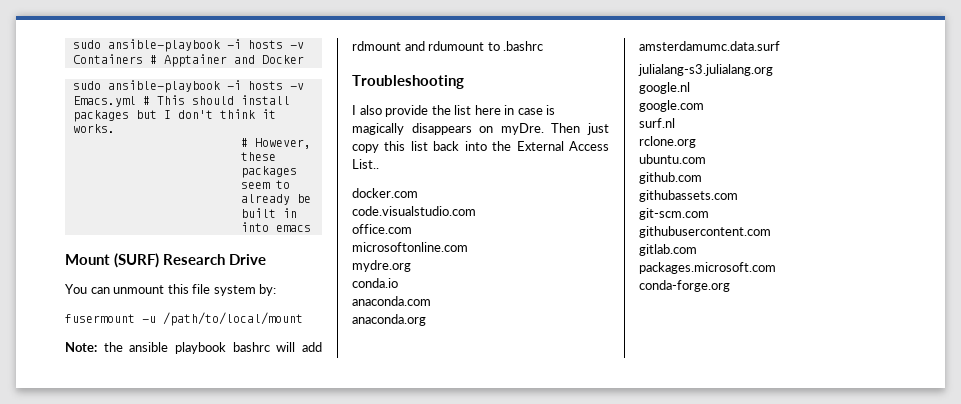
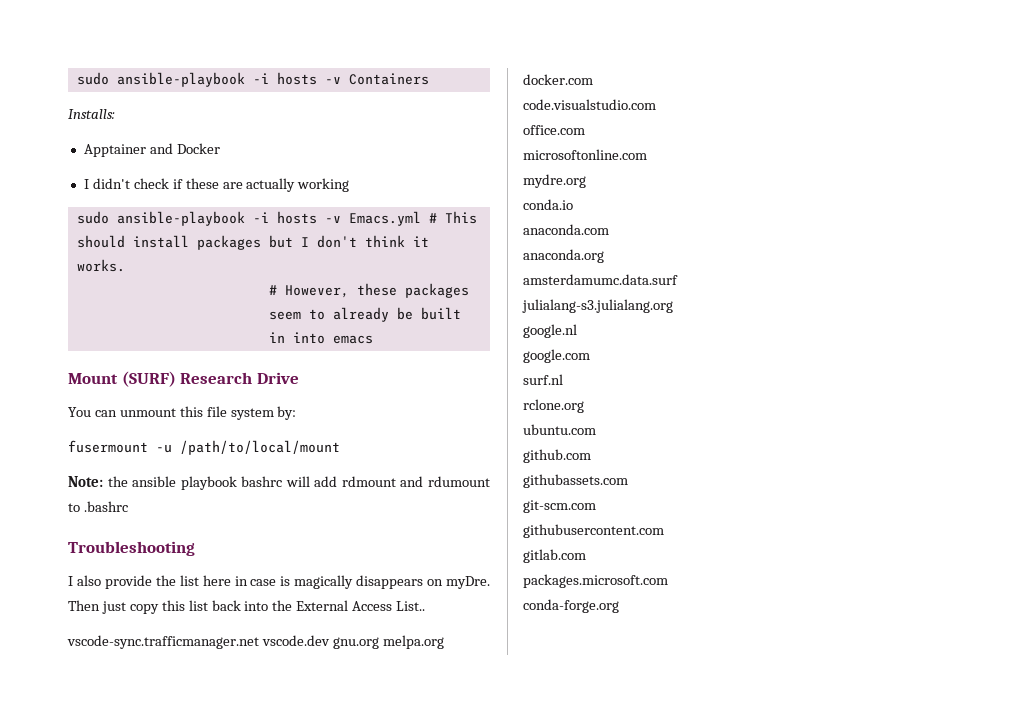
[149,55,157,64] # -> [68,109,115,119] // Installs: //
(304, 59) none -> [83,178,350,192] // I didn't check if these are actually working
(379, 164) none -> [67,635,444,649] vscode-sync.trafficmanager.net vscode.dev gnu.org melpa.org

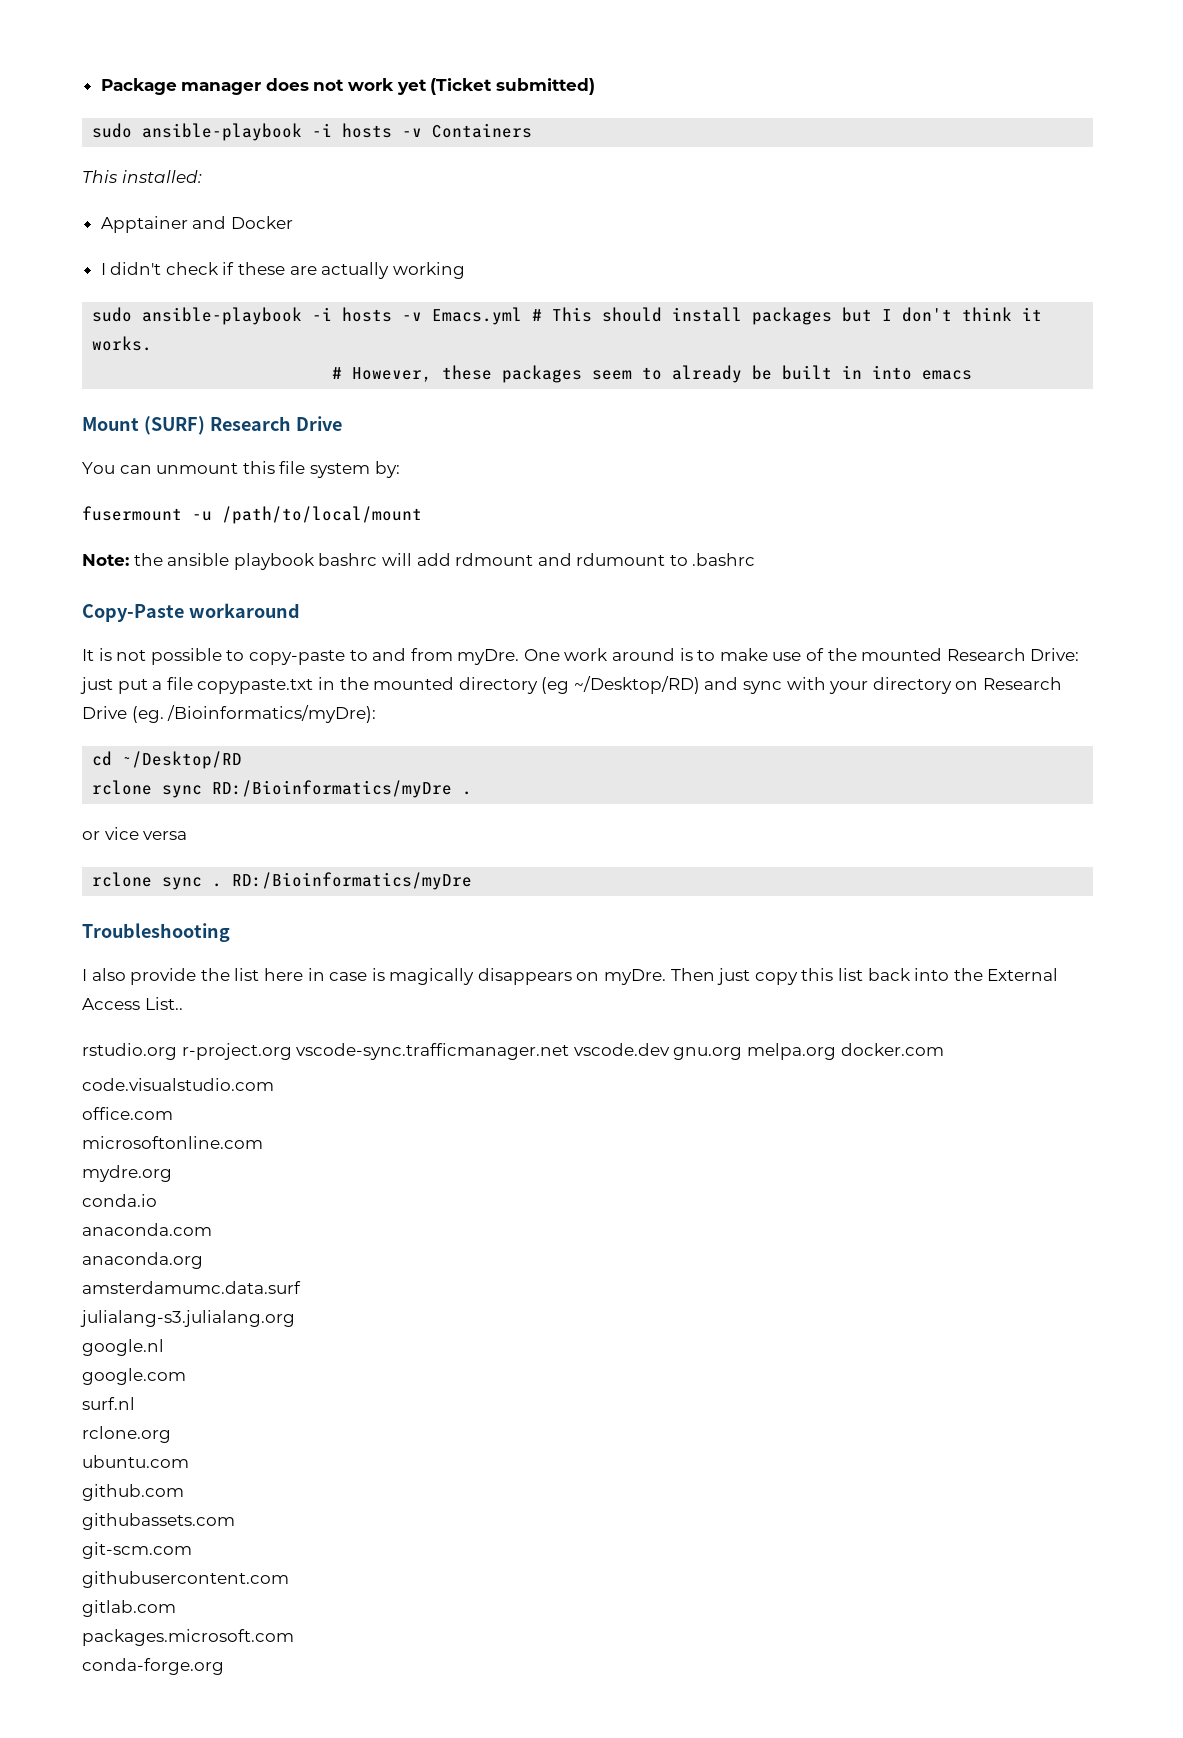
(76, 78) none -> [100,78,595,95] Package manager does not work yet (Ticket submitted) //
[68,109,115,119] Installs: -> [82,170,202,183] This installed:
(128, 506) none -> [82,603,300,622] [82,648,1080,665] [80,676,1063,694] [82,705,377,723] [92,751,243,769] [92,780,473,798] [82,827,188,840] [92,872,473,890] // Copy-Paste workaround // It is not possible to copy-paste to and from myDre. One work around is to make use of the mounted Research Drive: just put a file copypaste.txt in the mounted directory (eg ~/Desktop/RD) and sync with your directory on Research Drive (eg. /Bioinformatics/myDre): // cd ~/Desktop/RD // rclone sync RD:/Bioinformatics/myDre . // or vice versa // rclone sync . RD:/Bioinformatics/myDre
(426, 606) none -> [82,1043,292,1060] rstudio.org r-project.org

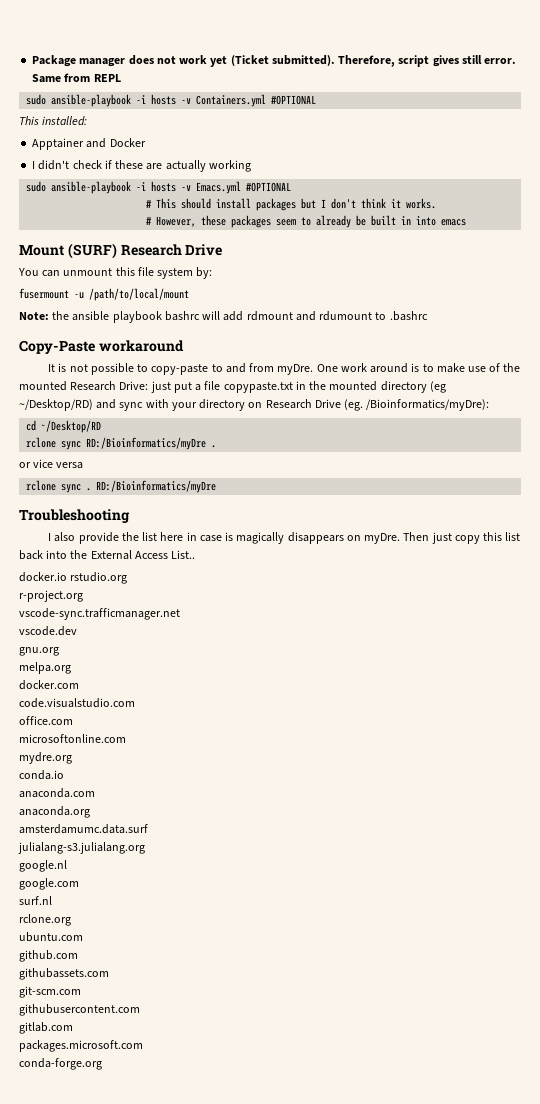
[495,78,595,95] [92,123,533,141] submitted) // sudo ansible-playbook -i hosts -v Containers -> [271,55,517,67] [32,73,121,83] [26,94,317,107] submitted). Therefore, script gives still error. Same from REPL // sudo ansible-playbook -i hosts -v Containers.yml #OPTIONAL
(523, 316) none -> [246,182,292,192] #OPTIONAL //
(183, 1003) none -> [19,572,67,582] docker.io
(177, 1051) none -> (128, 578) //
(292, 1051) none -> (83, 596) //
(570, 1051) none -> (180, 614) //
(670, 1049) none -> (77, 631) //
(743, 1053) none -> (59, 651) //
(836, 1051) none -> (71, 668) //

